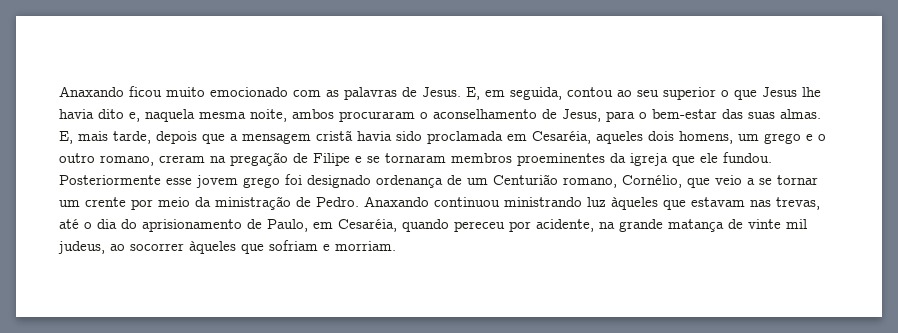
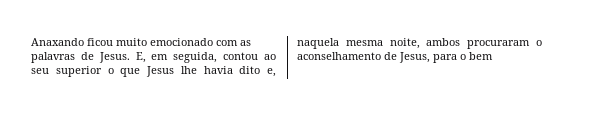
[652,109,821,119] [59,130,826,144] [59,152,772,166] [59,174,818,188] [59,196,820,210] [59,219,807,232] [58,240,396,254] bem-estar das suas almas. E, mais tarde, depois que a mensagem cristã havia sido proclamada em Cesaréia, aqueles dois homens, um grego e o outro romano, creram na pregação de Filipe e se tornaram membros proeminentes da igreja que ele fundou. Posteriormente esse jovem grego foi designado ordenança de um Centurião romano, Cornélio, que veio a se tornar um crente por meio da ministração de Pedro. Anaxando continuou ministrando luz àqueles que estavam nas trevas, até o dia do aprisionamento de Paulo, em Cesaréia, quando pereceu por acidente, na grande matança de vinte mil judeus, ao socorrer àqueles que sofriam e morriam. -> [469,52,493,60] bem

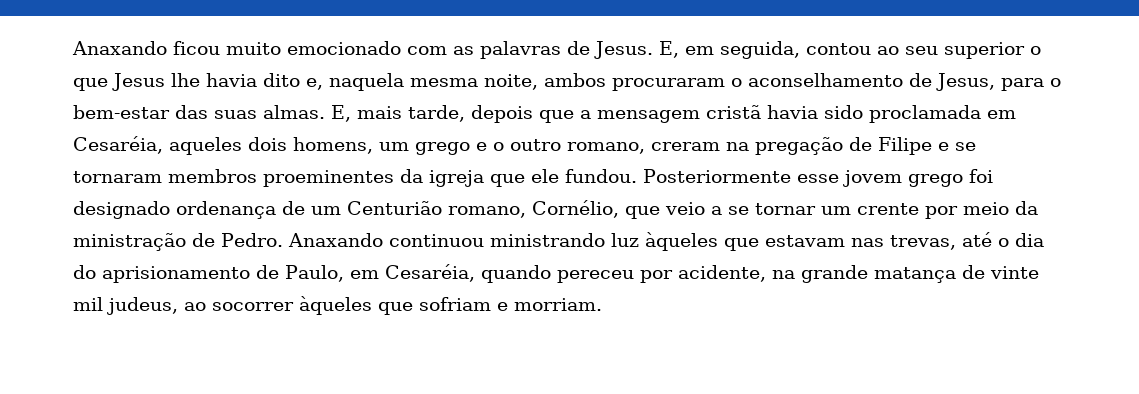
[469,52,493,60] bem -> [73,105,1016,123] [73,136,976,155] [73,169,993,187] [73,200,1038,219] [73,232,1044,251] [73,264,1039,283] [73,296,602,315] bem-estar das suas almas. E, mais tarde, depois que a mensagem cristã havia sido proclamada em Cesaréia, aqueles dois homens, um grego e o outro romano, creram na pregação de Filipe e se tornaram membros proeminentes da igreja que ele fundou. Posteriormente esse jovem grego foi designado ordenança de um Centurião romano, Cornélio, que veio a se tornar um crente por meio da ministração de Pedro. Anaxando continuou ministrando luz àqueles que estavam nas trevas, até o dia do aprisionamento de Paulo, em Cesaréia, quando pereceu por acidente, na grande matança de vinte mil judeus, ao socorrer àqueles que sofriam e morriam.

